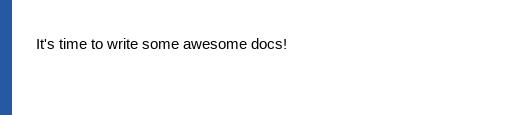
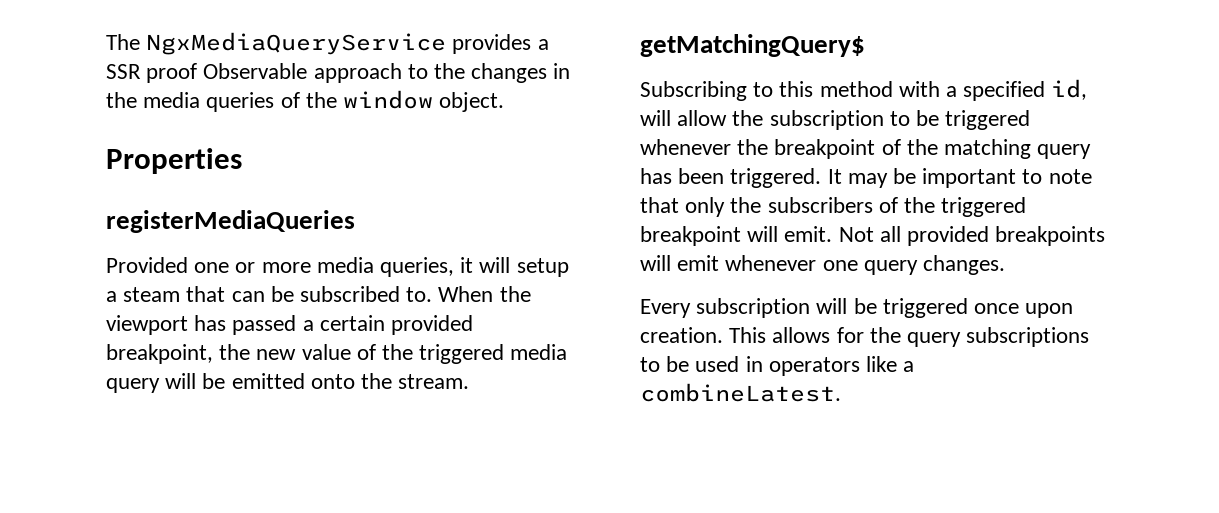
[36,38,288,49] It's time to write some awesome docs! -> [106,32,549,55] [106,63,571,83] [106,90,505,112] [106,148,242,174] [106,210,355,233] [106,257,569,277] [106,286,531,302] [106,315,474,335] [106,344,568,364] [106,373,470,393] [640,34,865,57] [640,79,1088,101] [640,110,1031,130] [640,139,1092,159] [640,168,1092,188] [640,197,1027,217] [640,226,1106,246] [640,255,1006,275] [640,298,1074,318] [640,327,1090,347] [640,356,915,376] [640,383,841,402] The NgxMediaQueryService provides a SSR proof Observable approach to the changes in the media queries of the window object. // Properties // registerMediaQueries // Provided one or more media queries, it will setup a steam that can be subscribed to. When the viewport has passed a certain provided breakpoint, the new value of the triggered media query will be emitted onto the stream. // getMatchingQuery$ // Subscribing to this method with a specified id, will allow the subscription to be triggered whenever the breakpoint of the matching query has been triggered. It may be important to note that only the subscribers of the triggered breakpoint will emit. Not all provided breakpoints will emit whenever one query changes. // Every subscription will be triggered once upon creation. This allows for the query subscriptions to be used in operators like a combineLatest.

